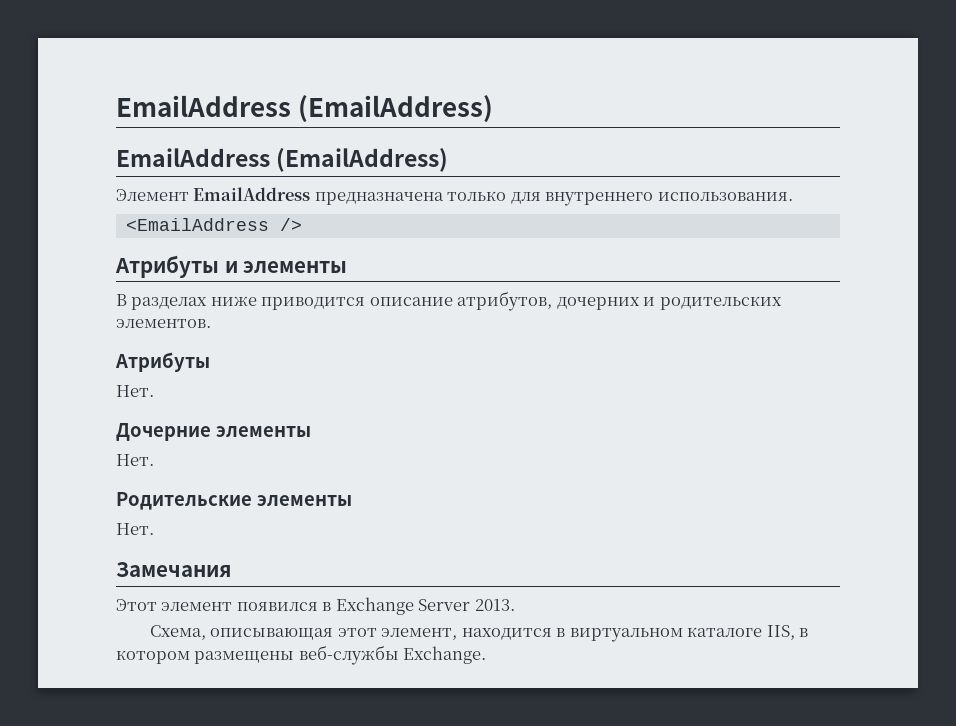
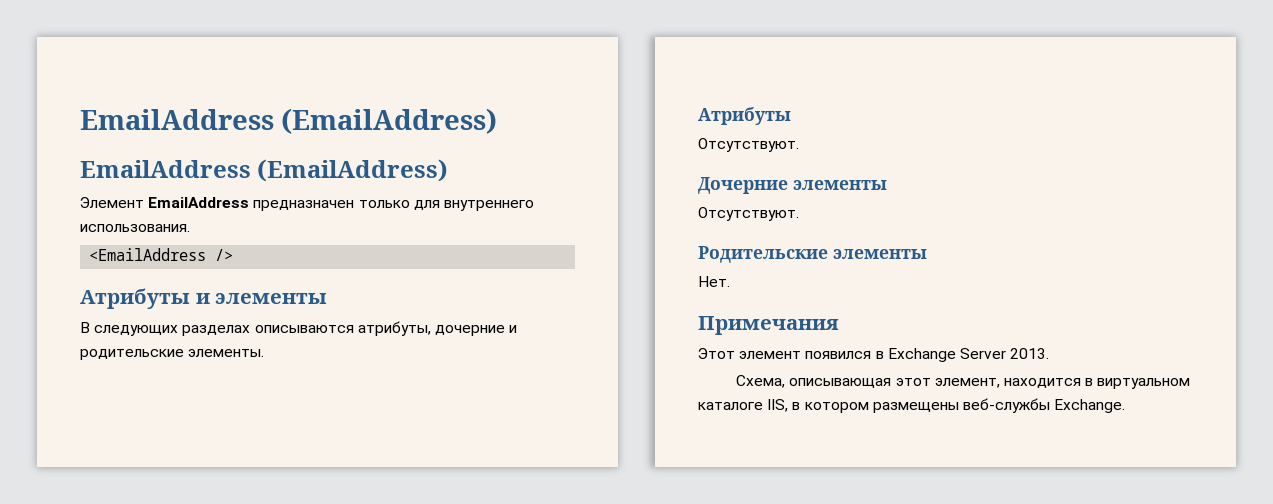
[314,192,444,205] предназначена -> [253,200,355,211] предназначен
[131,291,782,311] [116,319,211,328] разделах ниже приводится описание атрибутов, дочерних и родительских элементов. -> [94,321,518,336] [80,349,265,360] следующих разделах описываются атрибуты, дочерние и родительские элементы.
[116,385,154,397] Нет. -> [698,138,799,152] Отсутствуют.
[116,454,154,466] Нет. -> [698,207,799,221] Отсутствуют.
[116,562,231,577] Замечания -> [698,316,839,335] Примечания

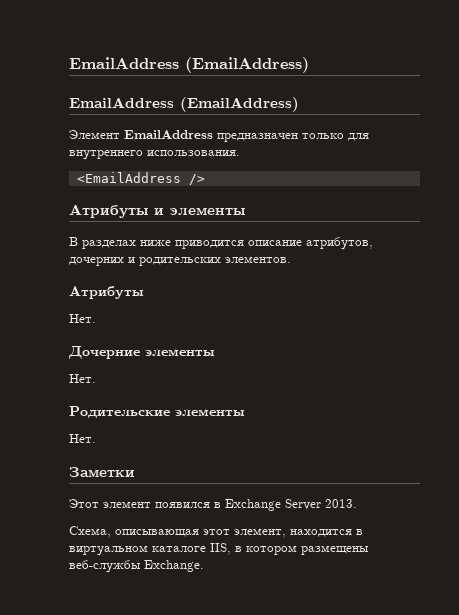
[94,321,518,336] [80,349,265,360] следующих разделах описываются атрибуты, дочерние и родительские элементы. -> [82,237,373,250] [69,256,291,266] разделах ниже приводится описание атрибутов, дочерних и родительских элементов.
[698,138,799,152] Отсутствуют. -> [69,314,96,323] Нет.
[698,207,799,221] Отсутствуют. -> [69,374,96,383] Нет.
[698,316,839,335] Примечания -> [69,467,135,477] Заметки

